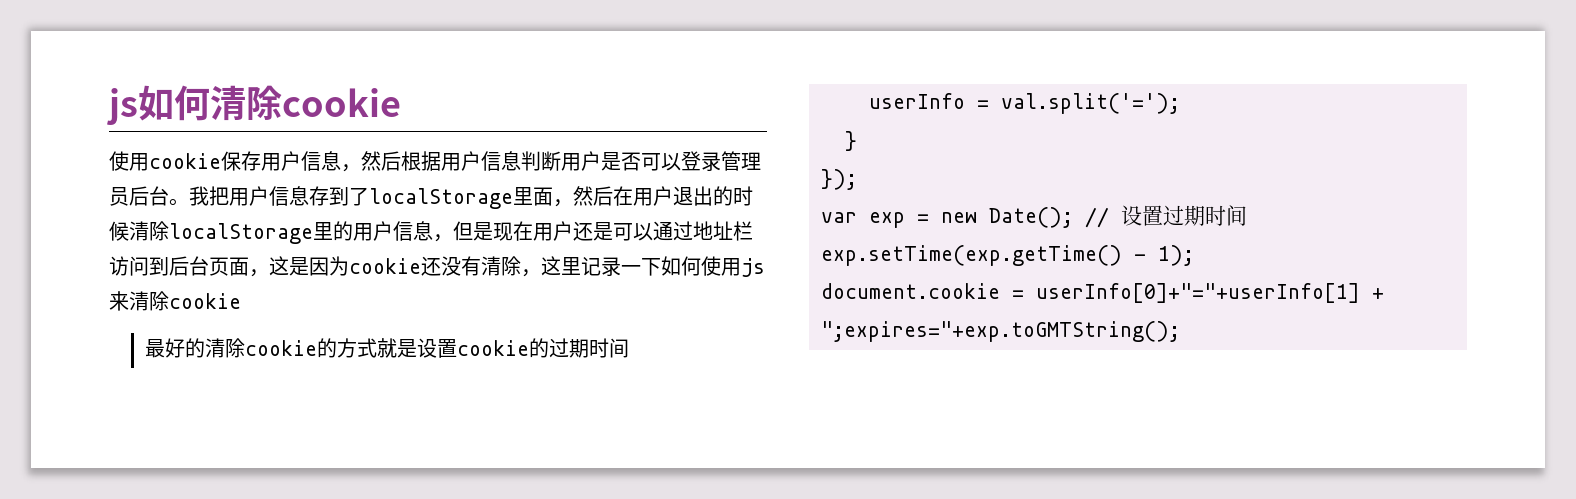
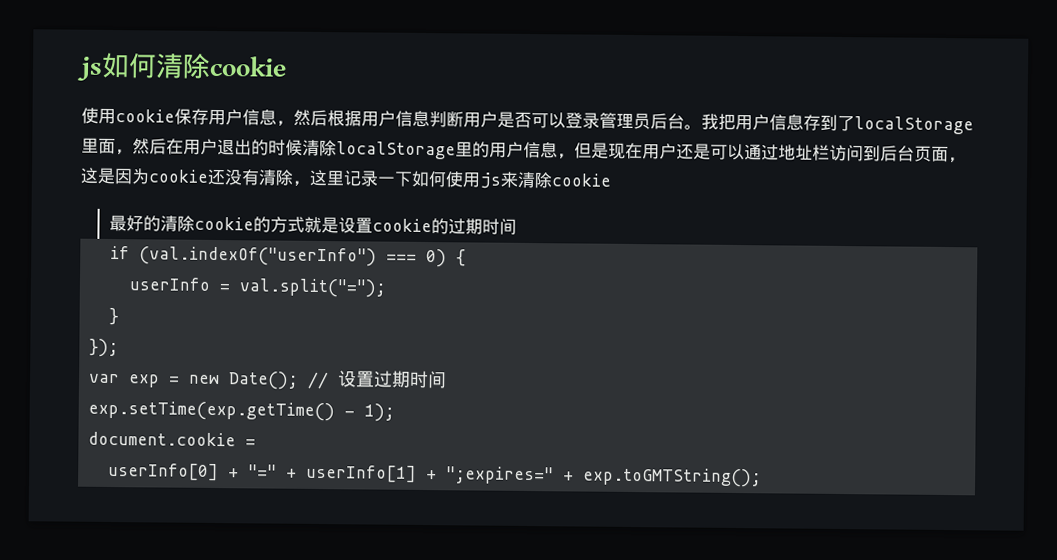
(630, 348) none -> [110,245,467,268] // if (val.indexOf("userInfo") === 0) {
[1001,93,1180,114] val.split('='); -> [239,278,387,298] val.split("=");
[1036,283,1384,303] [821,321,1180,342] userInfo[0]+"="+userInfo[1] + ";expires="+exp.toGMTString(); -> [108,462,763,488] // userInfo[0] + "=" + userInfo[1] + ";expires=" + exp.toGMTString();

